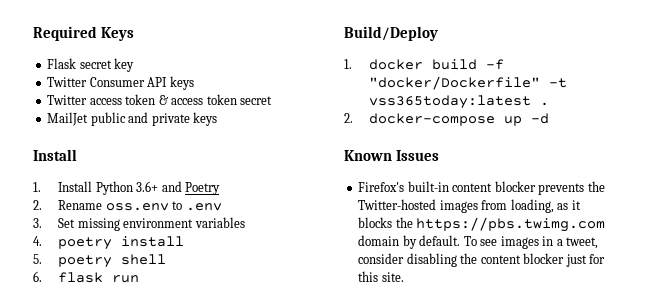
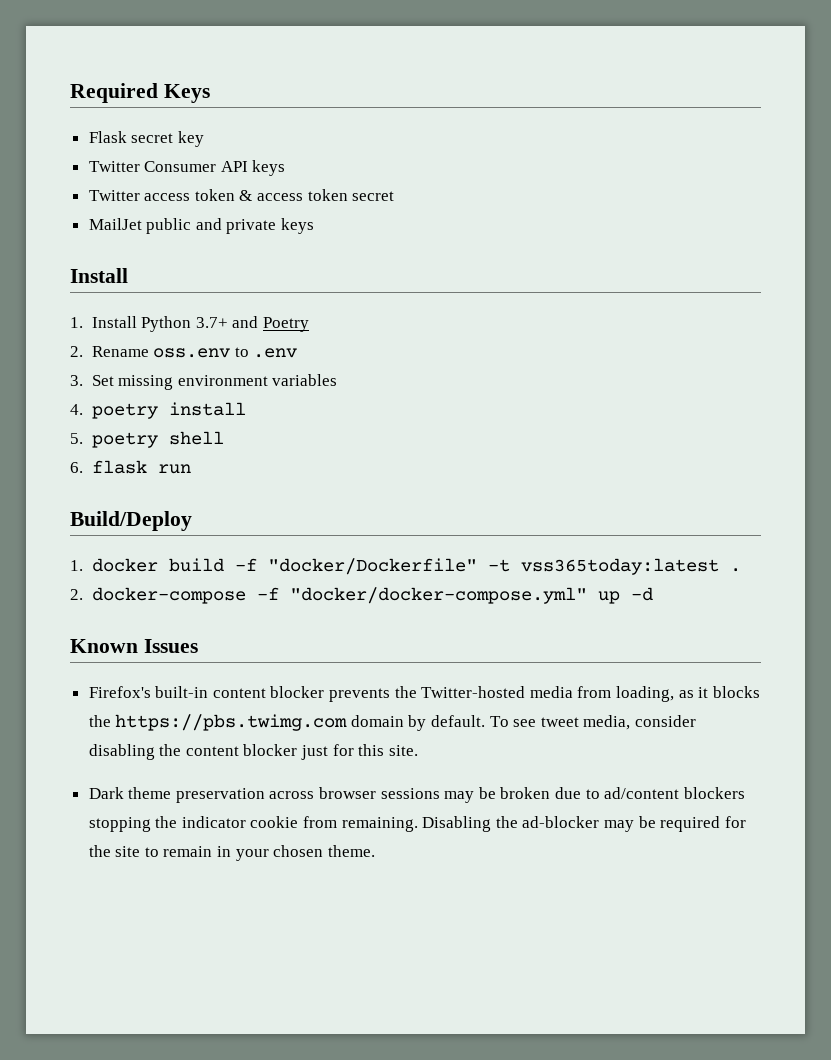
[136,181,159,192] 3.6+ -> [195,317,228,328] 3.7+
(496, 119) none -> [256,587,587,604] -f "docker/docker-compose.yml"
[439,200,478,213] images -> [529,686,573,698] media
[500,236,599,249] images in a tweet, -> [540,715,631,730] tweet media,
(404, 277) none -> [88,787,745,803] [88,816,746,832] [88,845,375,861] // Dark theme preservation across browser sessions may be broken due to ad/content blockers stopping the indicator cookie from remaining. Disabling the ad-blocker may be required for the site to remain in your chosen theme.

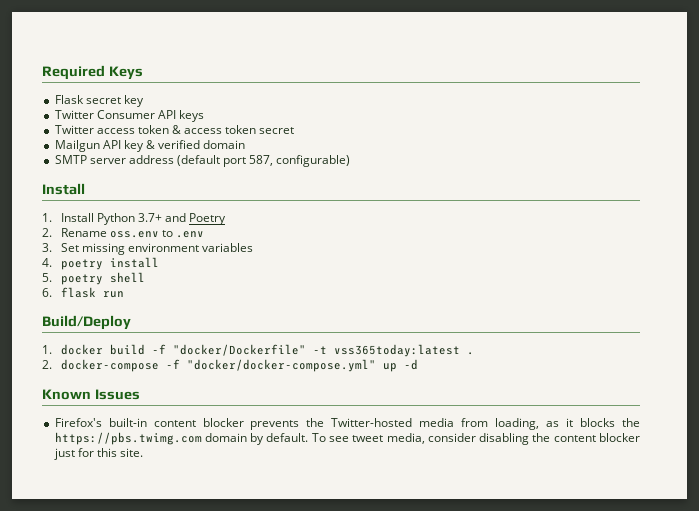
[88,218,315,234] MailJet public and private keys -> [54,140,246,152] [54,155,351,167] Mailgun API key & verified domain // SMTP server address (default port 587, configurable)
[88,787,745,803] [88,816,746,832] [88,845,375,861] // Dark theme preservation across browser sessions may be broken due to ad/content blockers stopping the indicator cookie from remaining. Disabling the ad-blocker may be required for the site to remain in your chosen theme. -> (143, 452) none

